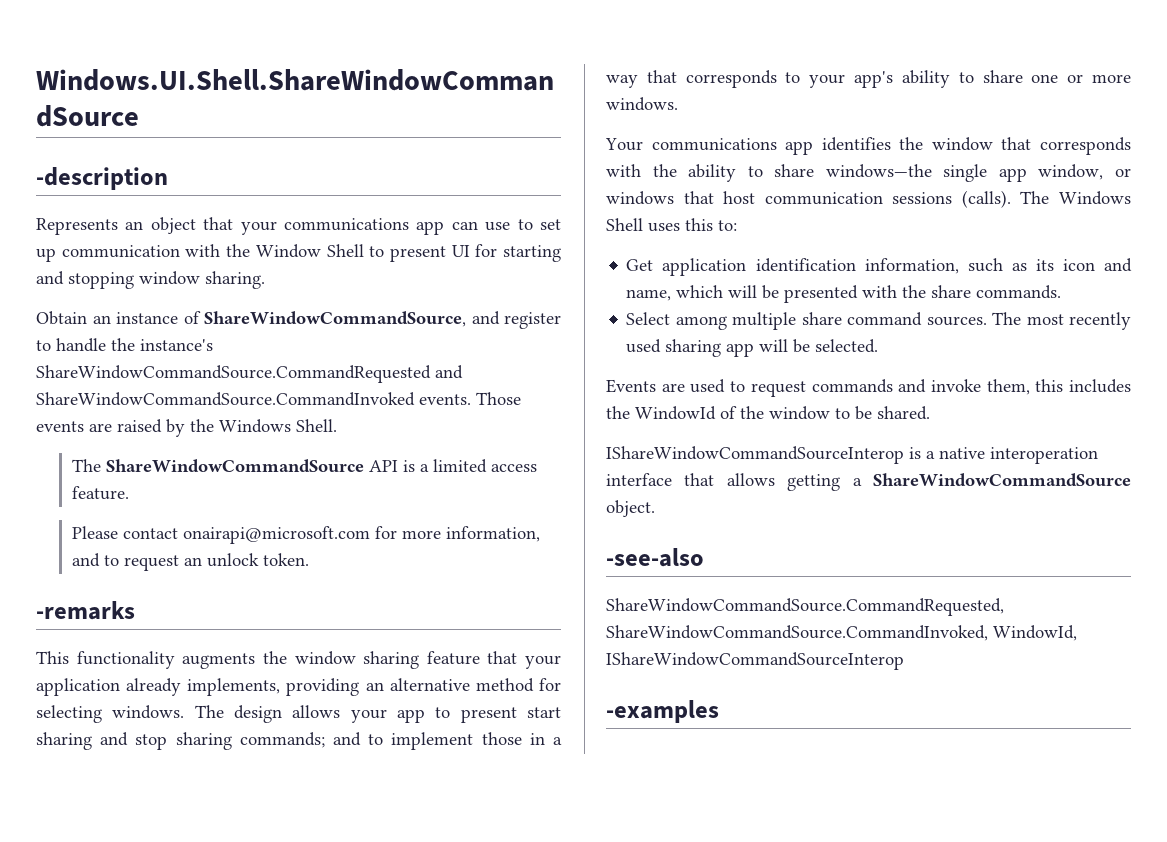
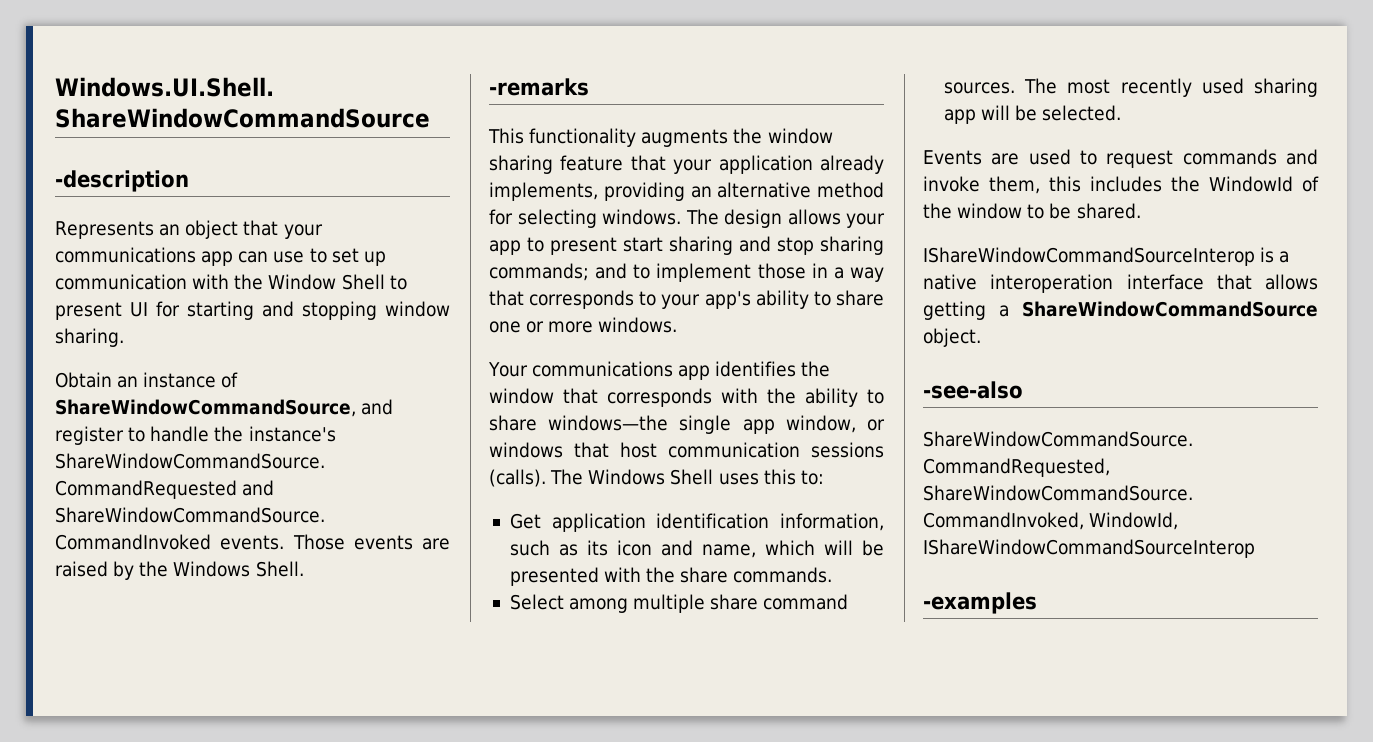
[72,459,538,473] [72,486,130,500] [72,526,541,544] [72,553,310,571] // The ShareWindowCommandSource API is a limited access feature. // Please contact onairapi@microsoft.com for more information, and to request an unlock token. -> (304, 569) none

